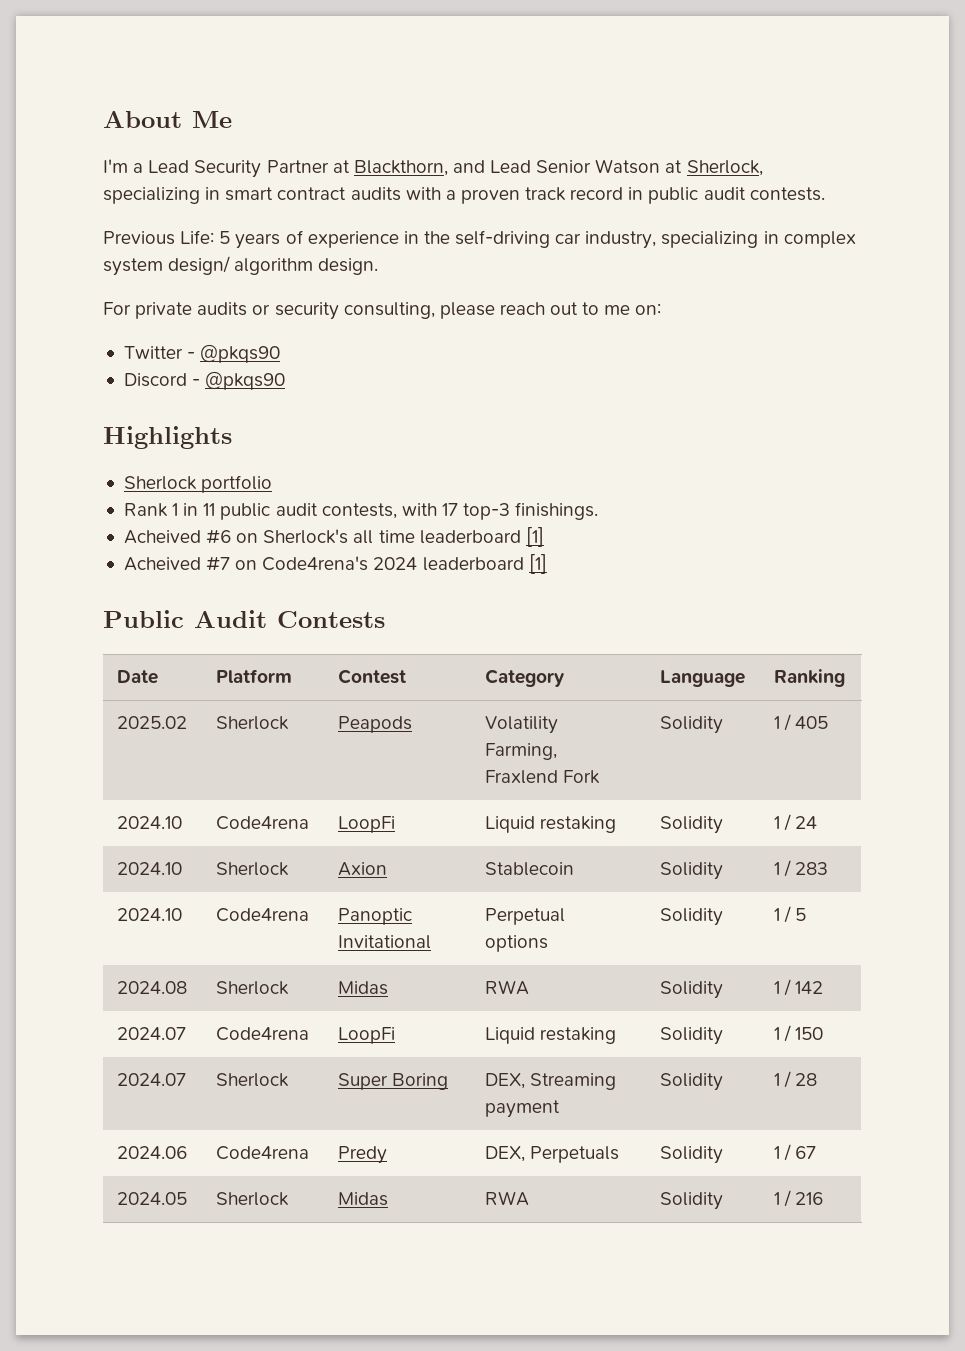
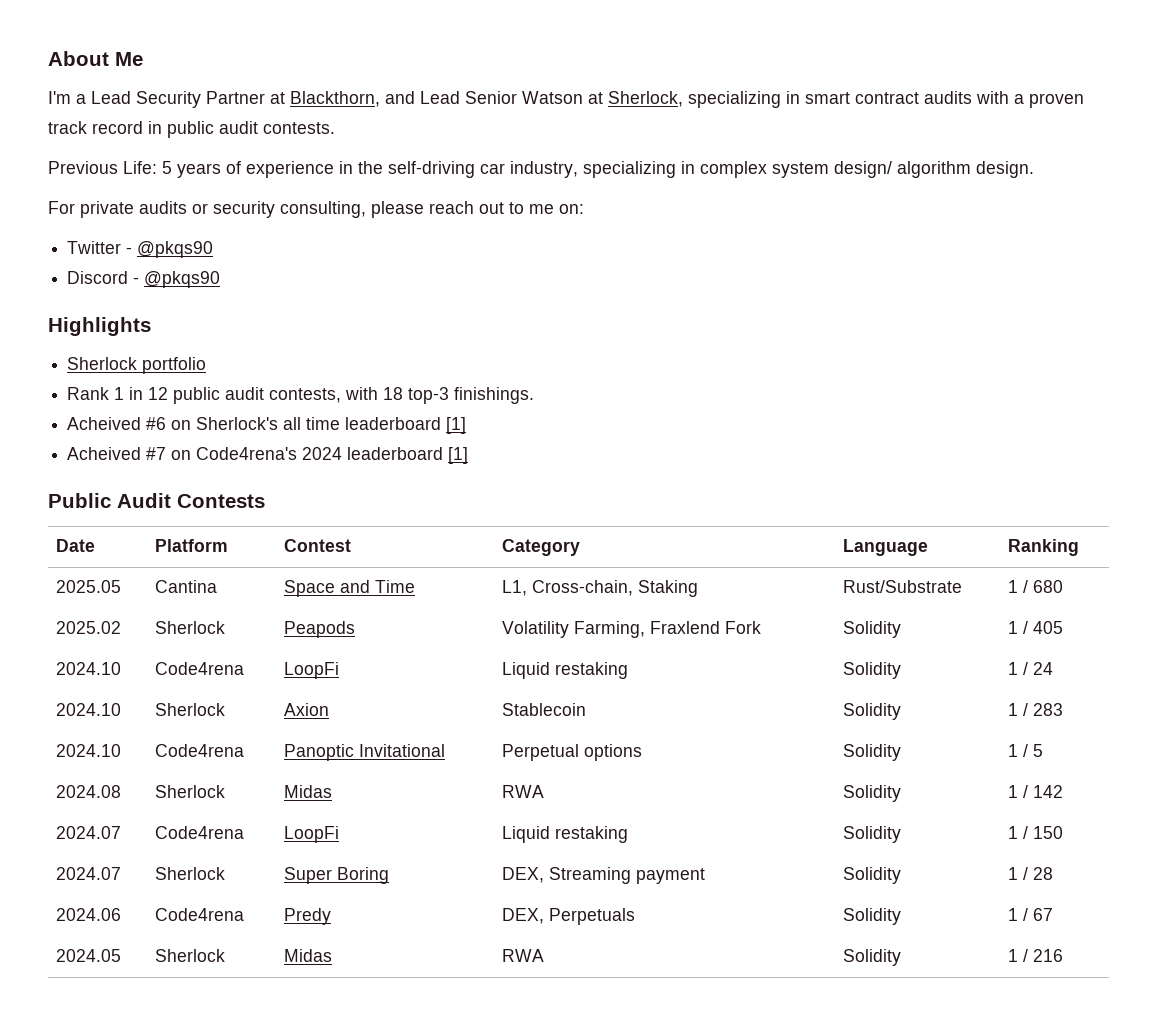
[203,503,216,516] 11 -> [148,387,169,400] 12
[441,503,458,516] 17 -> [383,387,404,400] 18
(846, 678) none -> [55,580,121,593] [154,580,217,593] [283,580,415,597] [501,580,698,597] [842,580,962,593] [1007,580,1063,593] // 2025.05 | Cantina | Space and Time | L1, Cross-chain, Staking | Rust/Substrate | 1 / 680

